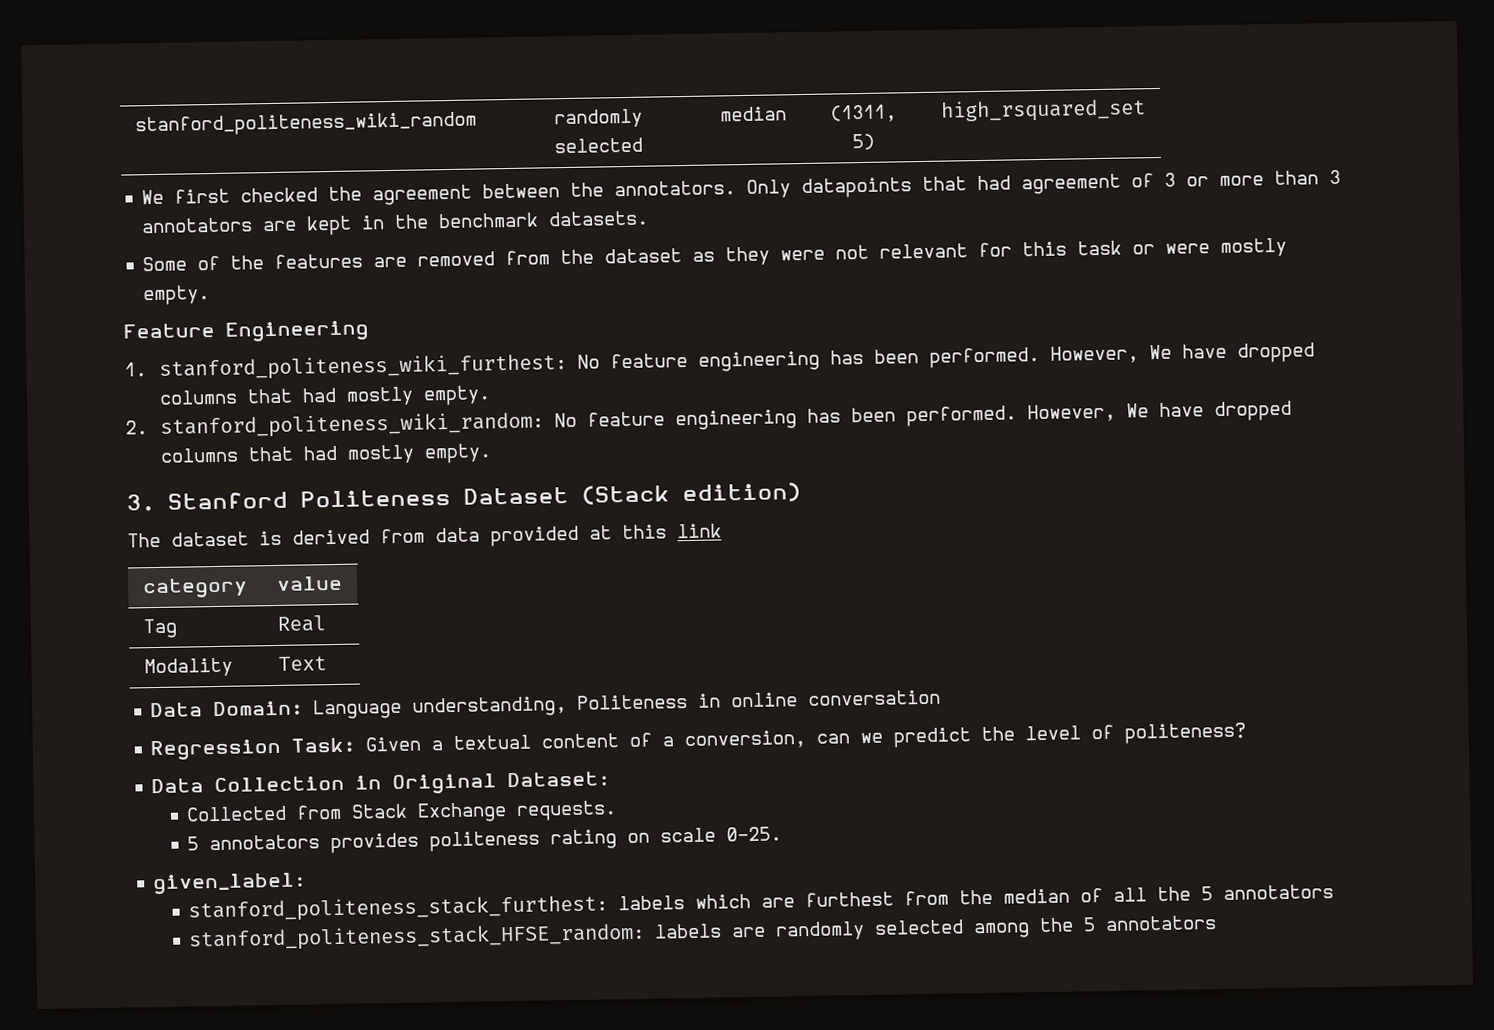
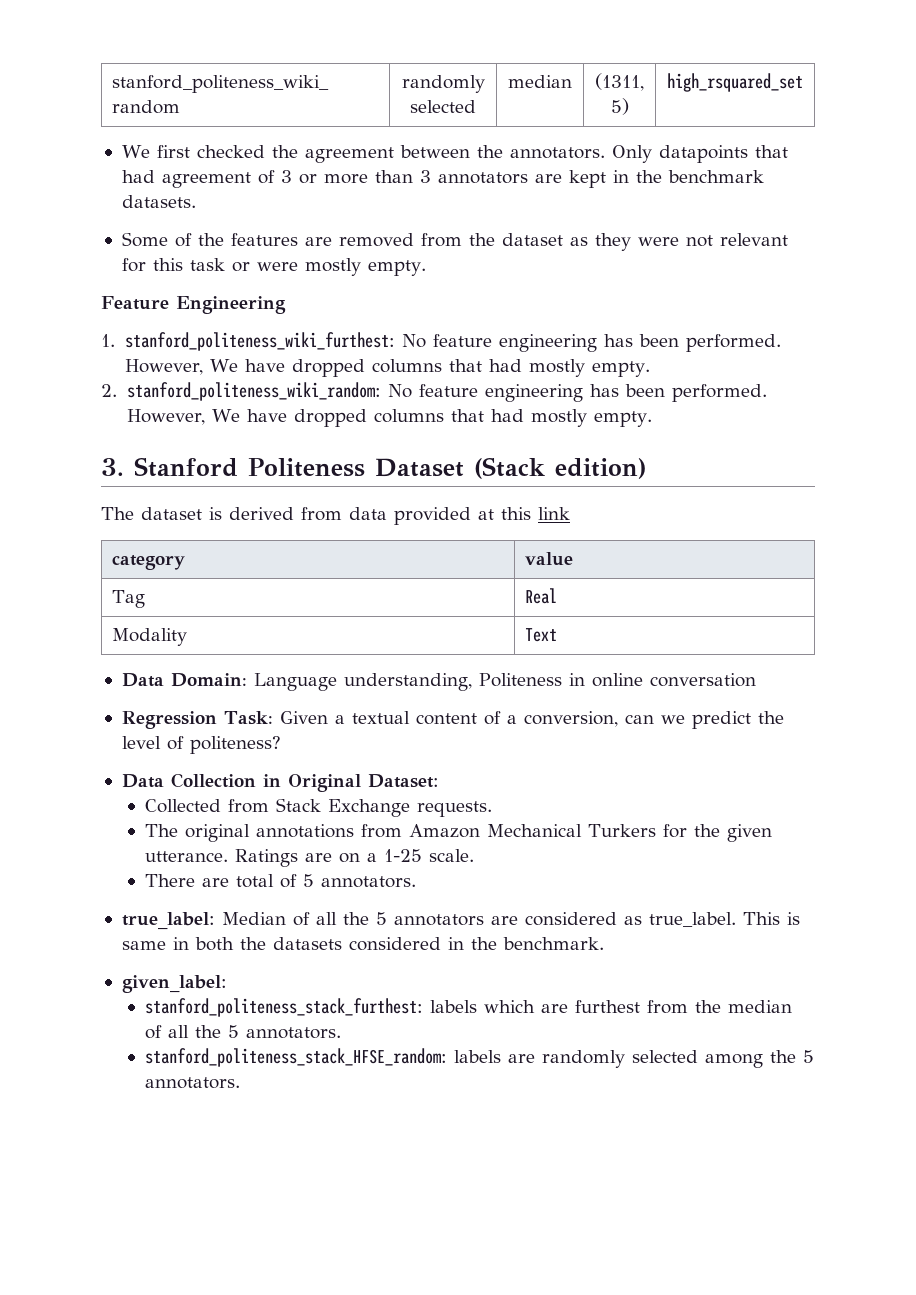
[187,826,783,854] 5 annotators provides politeness rating on scale 0-25. -> [145,824,772,842] [145,849,475,867] [145,874,417,888] [121,912,800,930] [121,937,604,951] The original annotations from Amazon Mechanical Turkers for the given utterance. Ratings are on a 1-25 scale. // There are total of 5 annotators. // true_label: Median of all the 5 annotators are considered as true_label. This is same in both the datasets considered in the benchmark.
[1223,884,1335,900] annotators -> [246,1027,342,1039] annotators.
[1105,915,1218,931] annotators -> [145,1077,241,1089] annotators.

